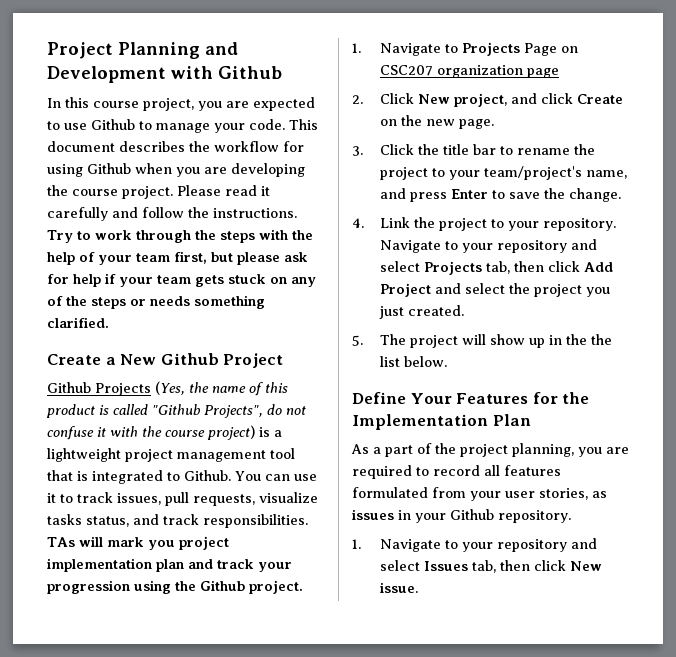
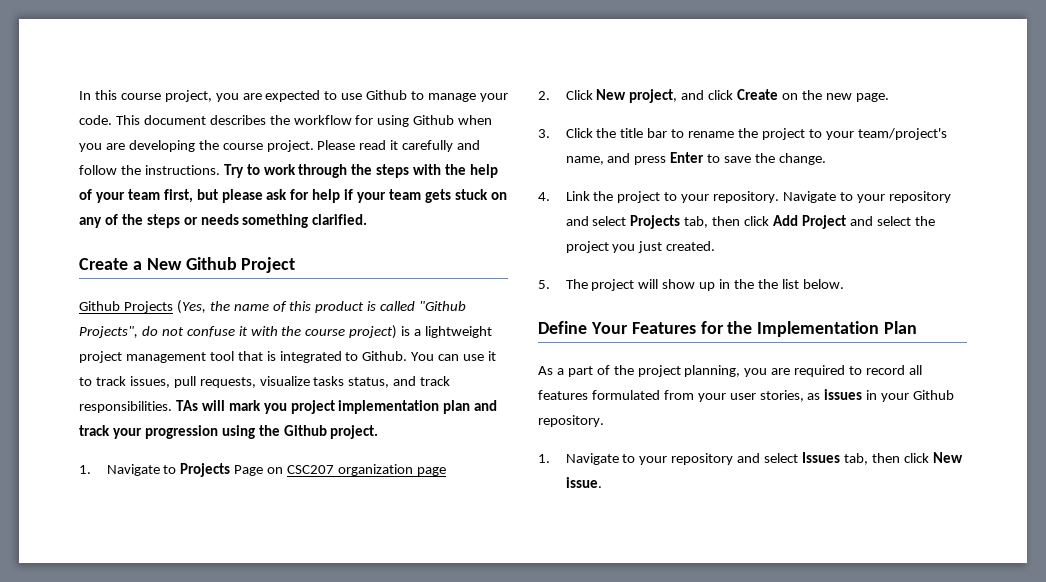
[47,42,238,59] [47,66,282,83] Project Planning and Development with Github // -> (79, 95) none

